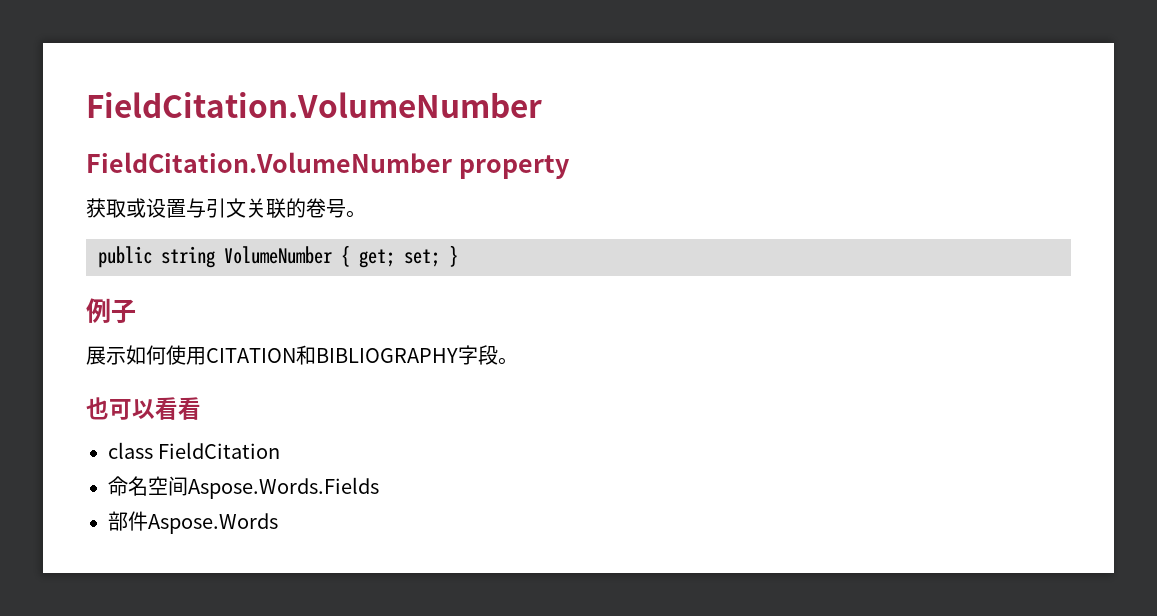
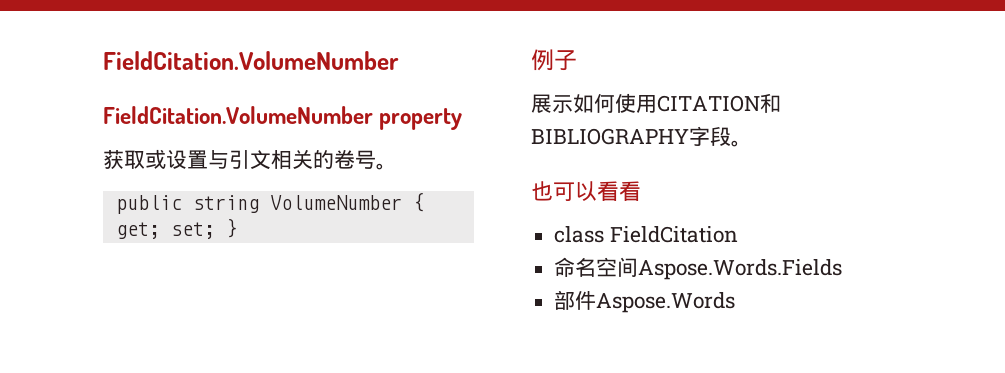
[246,198,286,219] 关联 -> [271,149,313,169] 相关

